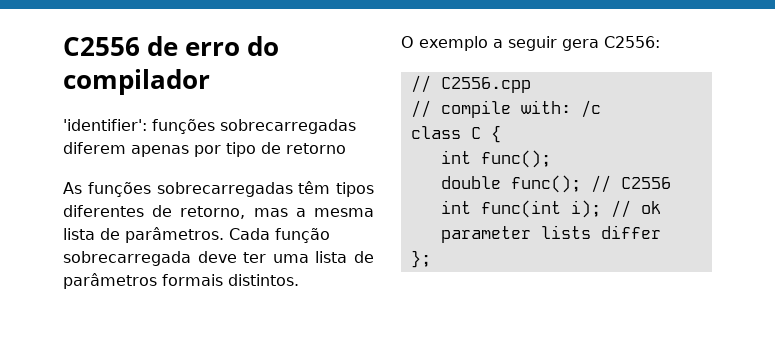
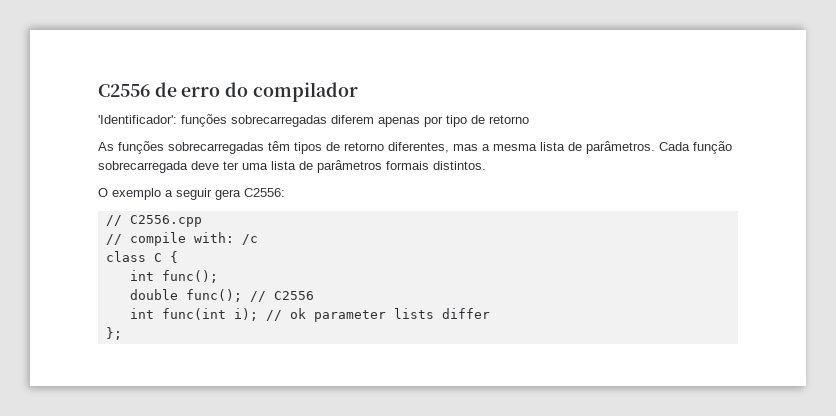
[63,119,147,131] 'identifier': -> [98,115,177,124] 'Identificador':
[63,205,246,219] diferentes de retorno, -> [326,142,449,153] de retorno diferentes,

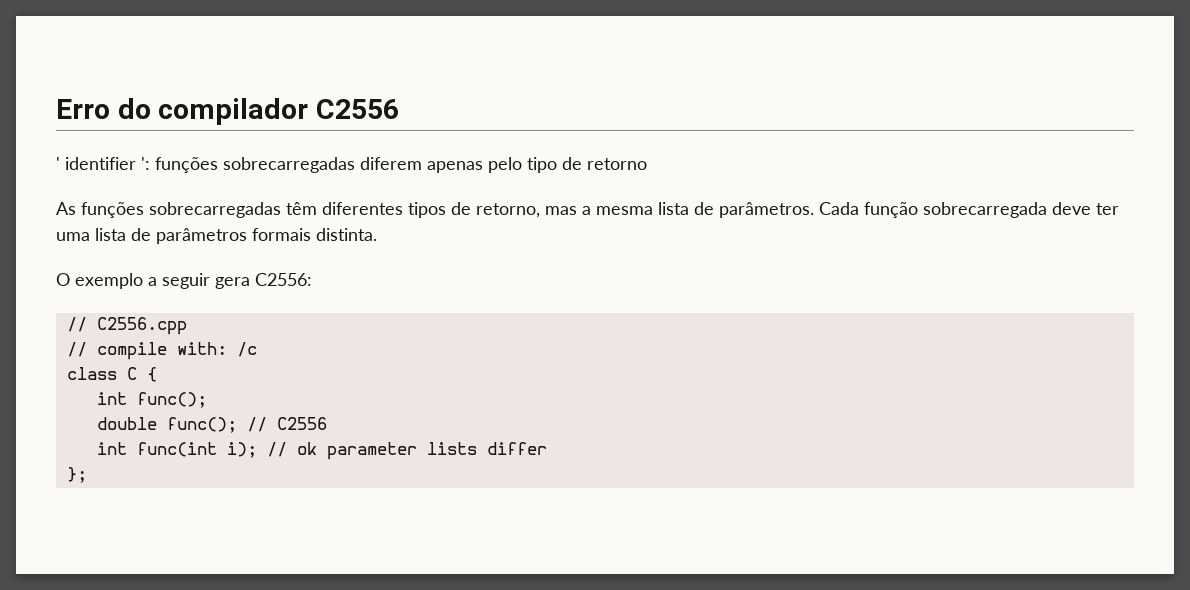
[98,82,221,97] C2556 de erro -> [56,99,110,119] Erro
[98,115,177,124] // 'Identificador': -> [316,99,400,119] [56,157,150,170] C2556 // ' identifier ':
[424,116,443,127] por -> [488,157,522,173] pelo
(290, 146) none -> [322,202,403,215] diferentes
[344,142,449,153] retorno diferentes, -> [476,203,540,218] retorno,
[433,161,486,170] distintos. -> [316,228,377,241] distinta.

